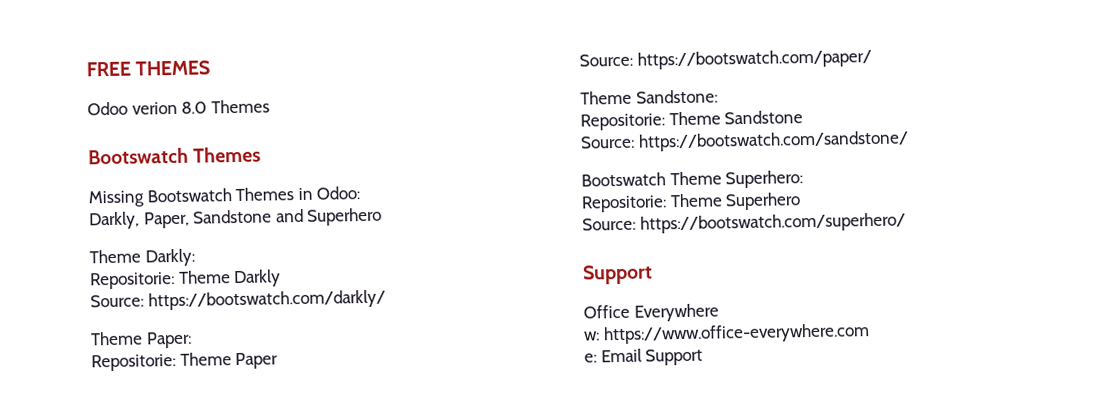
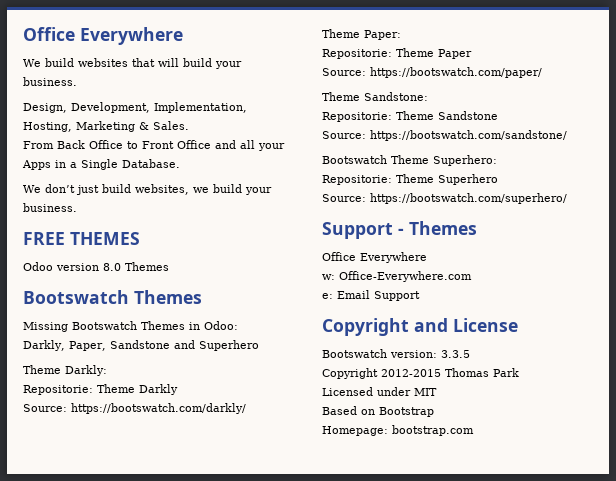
(86, 69) none -> [23,27,183,45] [23,58,242,69] [23,77,77,86] [23,102,247,113] [23,121,189,132] [23,140,285,151] [22,159,180,170] [23,184,272,195] [23,203,77,212] Office Everywhere // We build websites that will build your business. // Design, Development, Implementation, Hosting, Marketing & Sales. // From Back Office to Front Office and all your Apps in a Single Database. // We don’t just build websites, we build your business. //
[131,101,178,115] verion -> [56,263,99,271] version
(653, 274) none -> [398,221,477,235] - Themes
[602,323,870,345] https://www.office-everywhere.com -> [339,271,472,282] Office-Everywhere.com
(704, 357) none -> [322,318,518,336] [322,349,470,358] [322,368,519,379] [322,387,437,396] [322,406,434,417] [322,425,474,436] // Copyright and License // Bootswatch version: 3.3.5 // Copyright 2012-2015 Thomas Park // Licensed under MIT // Based on Bootstrap // Homepage: bootstrap.com

